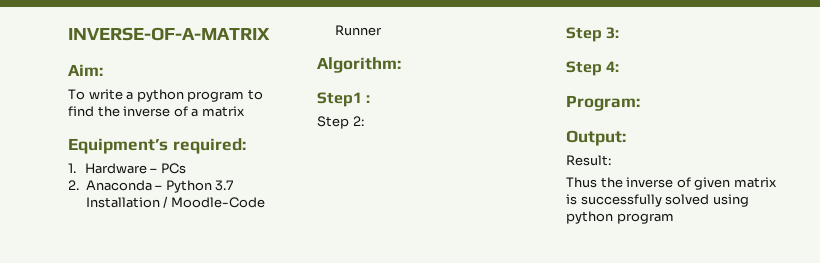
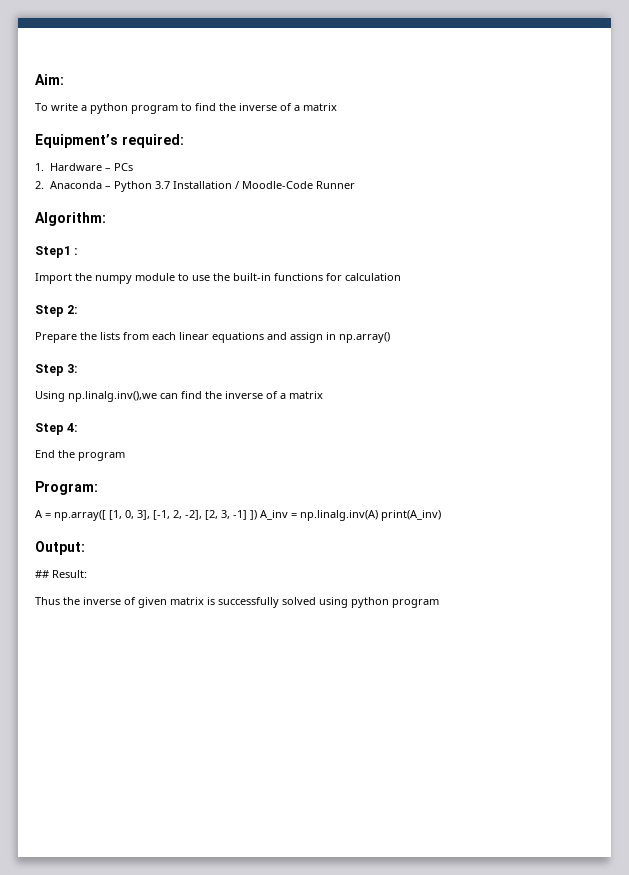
[68,27,270,41] INVERSE-OF-A-MATRIX // -> (35, 79) none
[317,116,364,129] [566,27,620,42] [566,61,620,76] [566,95,640,111] Step 2: // Step 3: // Step 4: // Program: -> [35,273,401,284] [35,305,79,317] [35,332,390,343] [35,364,79,376] [35,391,323,402] [35,423,79,435] [35,450,125,461] [35,481,98,495] [35,510,441,521] Import the numpy module to use the built-in functions for calculation // Step 2: // Prepare the lists from each linear equations and assign in np.array() // Step 3: // Using np.linalg.inv(),we can find the inverse of a matrix // Step 4: // End the program // Program: // A = np.array([ [1, 0, 3], [-1, 2, -2], [2, 3, -1] ]) A_inv = np.linalg.inv(A) print(A_inv)
(626, 138) none -> [35,570,49,578] ##

